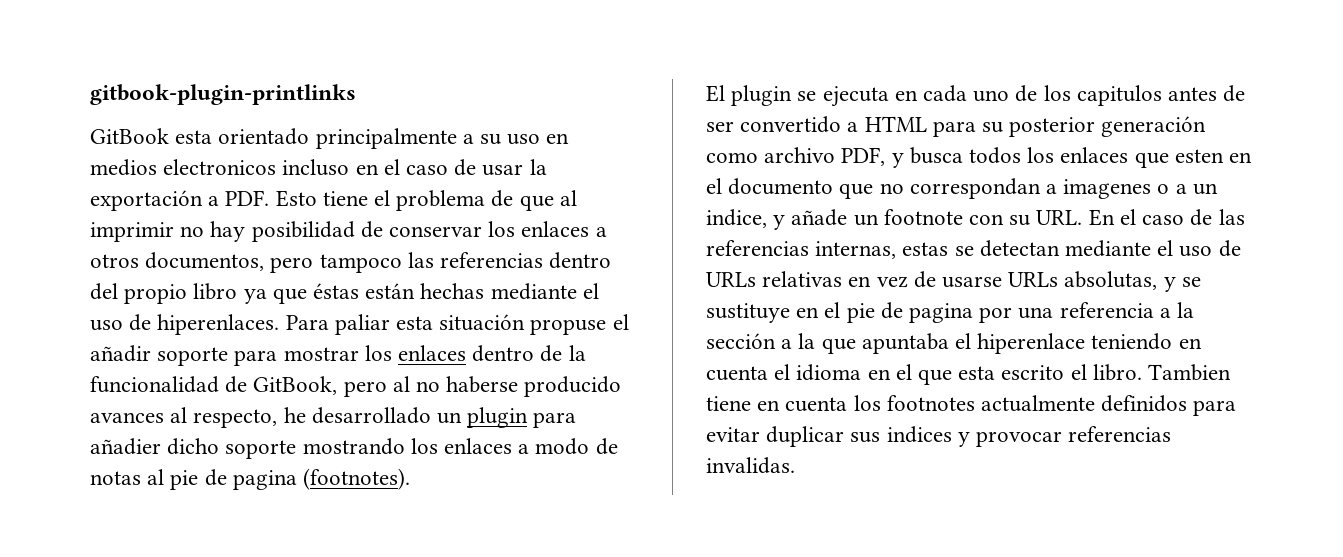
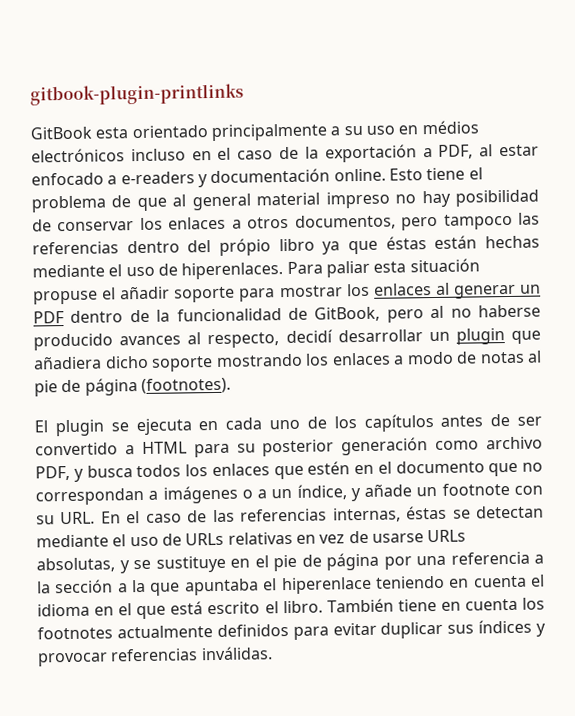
[90,159,277,176] medios electronicos -> [421,120,479,135] [31,148,125,163] médios electrónicos
[482,164,524,176] usar -> (300, 153) none
[225,190,270,206] PDF. -> [438,144,539,159] [31,168,386,188] PDF, al estar enfocado a e-readers y documentación online.
[90,222,174,242] imprimir -> [191,191,390,211] general material impreso
[124,284,188,304] propio -> [219,238,271,256] própio
(467, 353) none -> [434,282,542,299] [33,311,64,324] al generar un PDF
[283,407,577,428] [90,438,161,455] he desarrollado un plugin para añadier -> [285,328,541,345] [33,355,102,370] decidí desarrollar un plugin que añadiera
[232,470,297,490] pagina -> [84,378,138,396] página
[1076,85,1162,106] capitulos -> [363,414,435,432] capítulos
[1174,149,1224,163] esten -> [307,461,351,475] estén
[1063,179,1152,199] imagenes -> [162,485,238,504] imágenes
[706,209,767,228] indice, -> [296,484,347,500] índice,
[902,242,949,256] estas -> [406,505,448,520] éstas
[909,303,974,323] pagina -> [326,552,379,571] página
[958,366,996,380] esta -> [170,601,204,615] está
[1148,364,1232,381] Tambien -> [326,598,394,613] También
[886,426,952,443] indices -> [478,619,533,634] índices
[706,457,795,474] invalidas. -> [200,646,273,661] inválidas.

